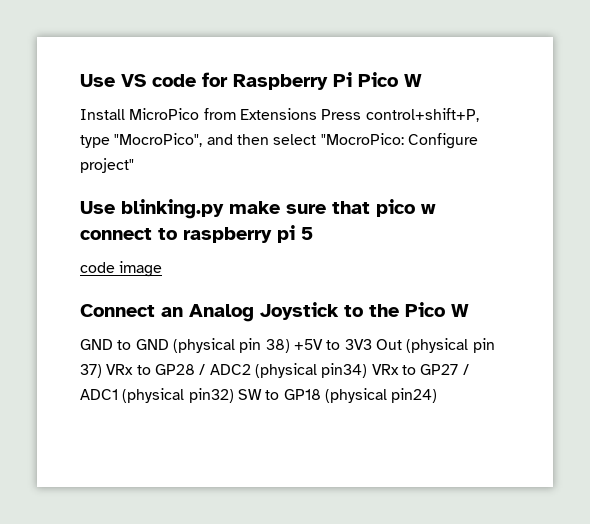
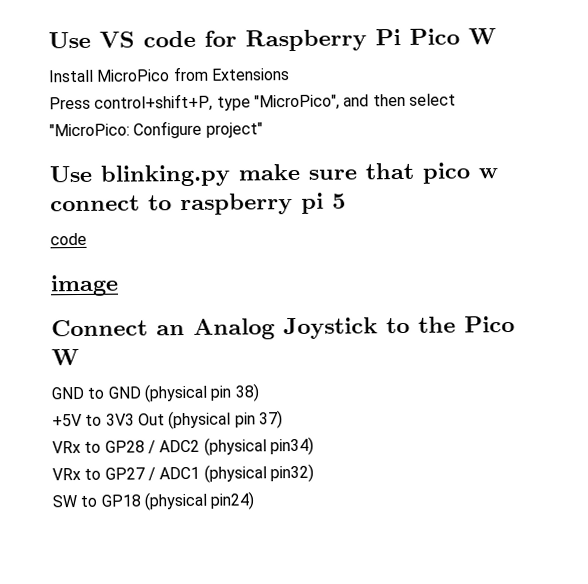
(317, 114) none -> (290, 74) //
[114,133,203,147] "MocroPico", -> [253,94,340,111] "MicroPico",
[320,133,404,145] "MocroPico: -> [49,123,130,137] "MicroPico:
(115, 267) none -> (87, 239) //
(290, 346) none -> (260, 392) //
(102, 371) none -> (283, 419) //
(368, 370) none -> (314, 446) //
(234, 395) none -> (314, 473) //

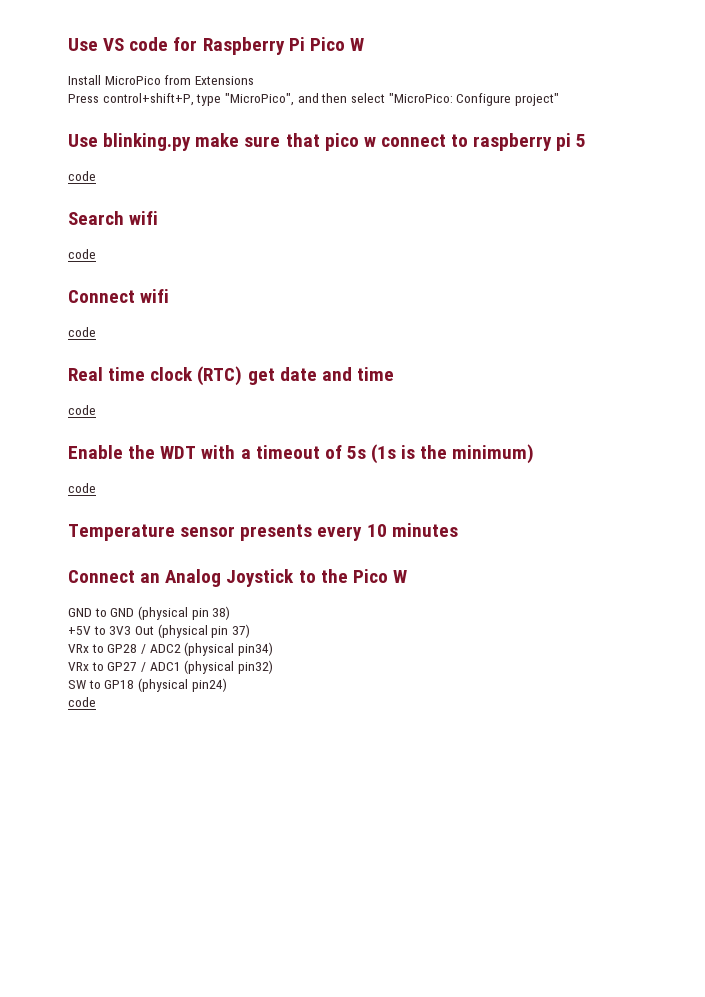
[50,274,119,297] image -> [68,211,159,225] [68,249,96,259] [68,289,170,303] [68,327,96,337] [68,366,394,386] [68,405,96,415] [68,444,535,464] [68,483,96,493] [68,523,458,541] Search wifi // code // Connect wifi // code // Real time clock (RTC) get date and time // code // Enable the WDT with a timeout of 5s (1s is the minimum) // code // Temperature sensor presents every 10 minutes
(256, 500) none -> [68,697,96,707] // code

